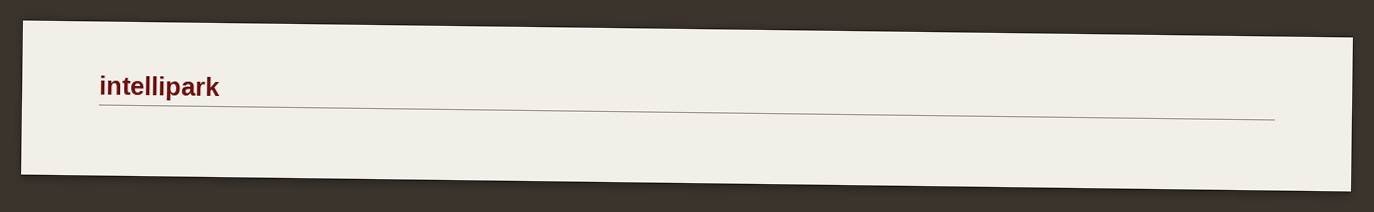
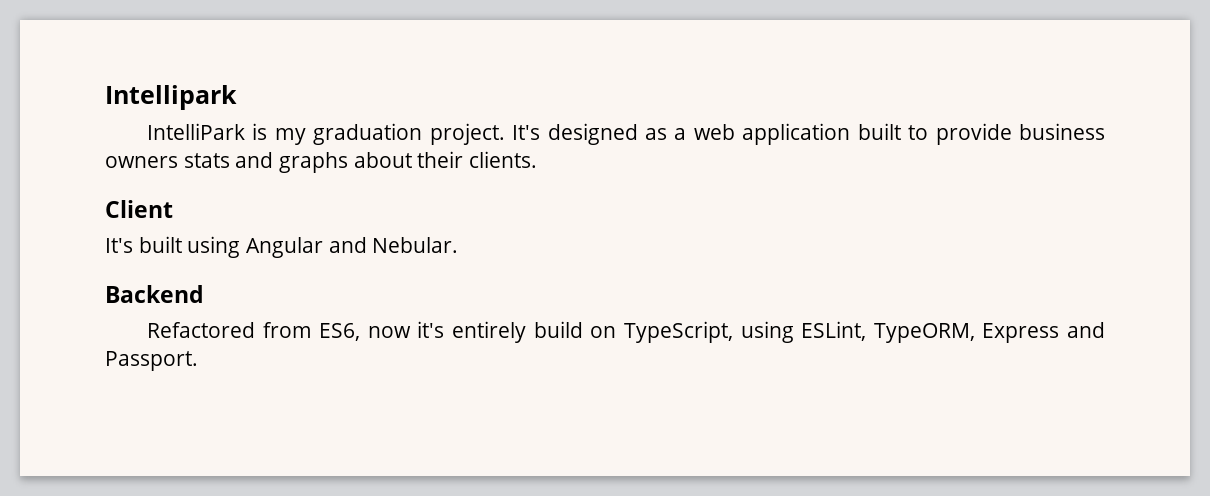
[99,75,221,102] intellipark -> [105,85,237,110] [146,123,1105,145] [105,151,538,173] [105,200,173,218] [105,236,459,258] [105,285,204,303] [146,321,1105,343] [105,351,198,371] Intellipark // IntelliPark is my graduation project. It's designed as a web application built to provide business owners stats and graphs about their clients. // Client // It's built using Angular and Nebular. // Backend // Refactored from ES6, now it's entirely build on TypeScript, using ESLint, TypeORM, Express and Passport.

